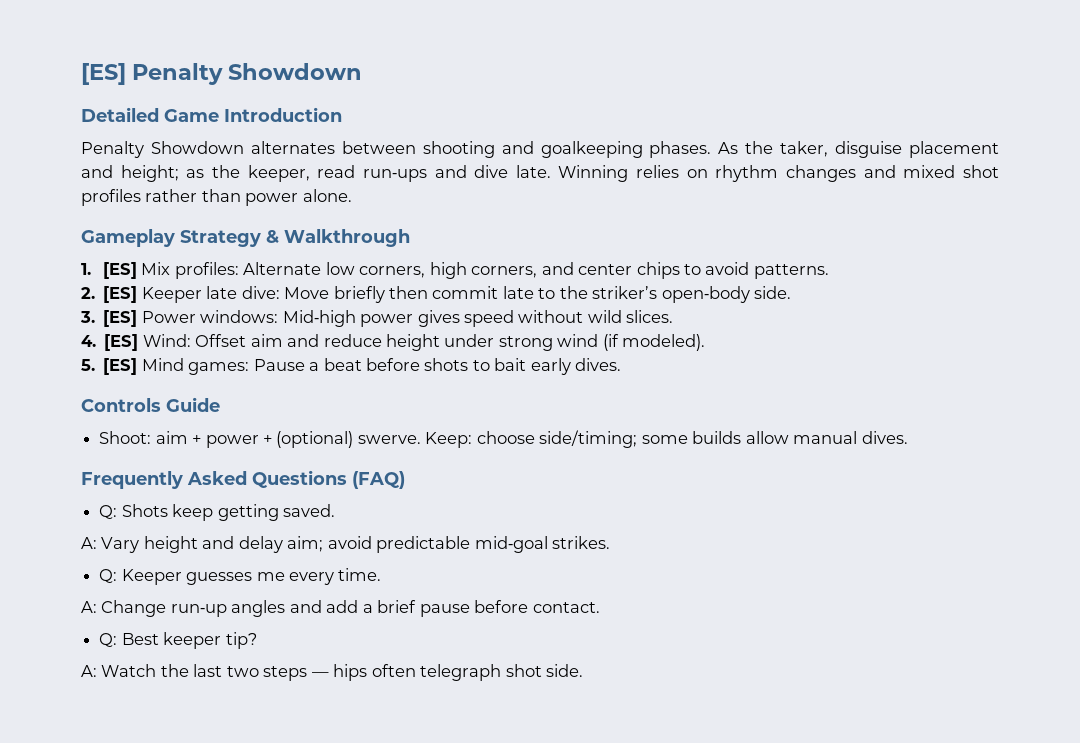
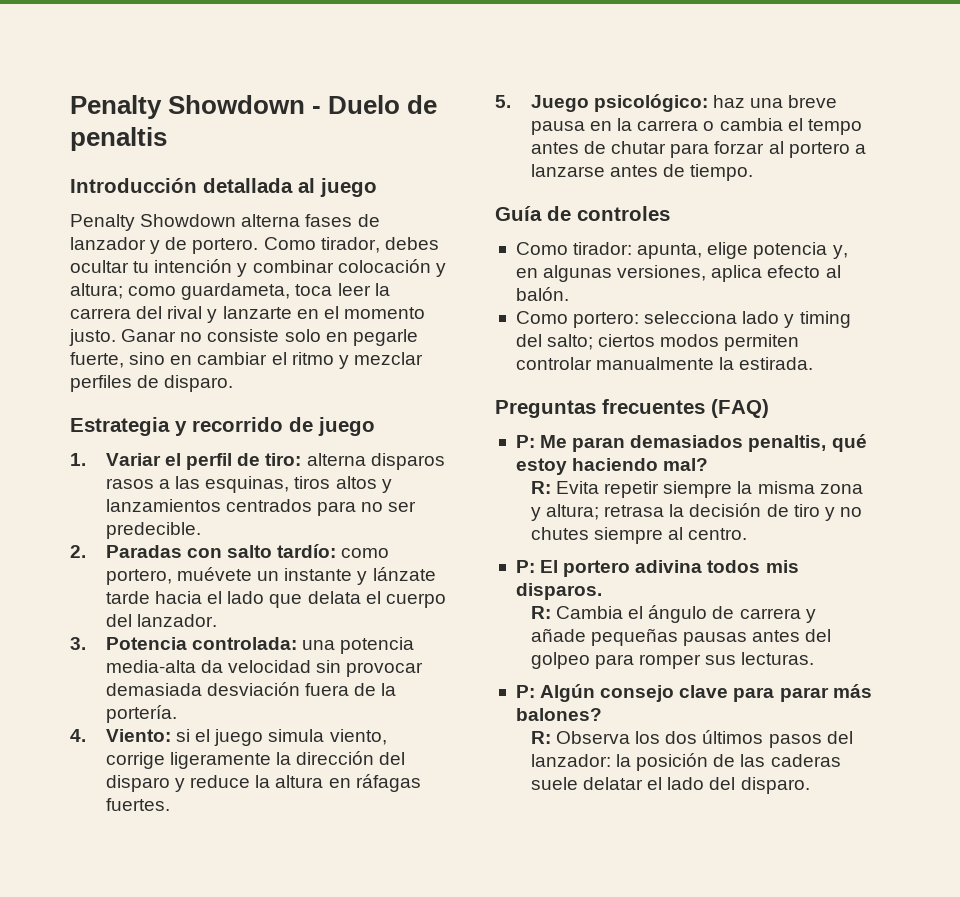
[81,63,363,85] [81,107,342,122] [81,141,999,158] [81,165,999,182] [81,189,352,206] [81,229,410,247] [81,262,829,279] [81,286,792,303] [80,310,674,327] [81,334,706,351] [81,358,622,375] [81,397,220,412] [99,430,908,448] [81,470,405,489] [99,504,335,521] [81,536,611,553] [99,568,382,585] [81,600,600,617] [99,632,257,649] [81,664,584,681] [ES] Penalty Showdown // Detailed Game Introduction // Penalty Showdown alternates between shooting and goalkeeping phases. As the taker, disguise placement and height; as the keeper, read run‑ups and dive late. Winning relies on rhythm changes and mixed shot profiles rather than power alone. // Gameplay Strategy & Walkthrough // 1. [ES] Mix profiles: Alternate low corners, high corners, and center chips to avoid patterns. // 2. [ES] Keeper late dive: Move briefly then commit late to the striker’s open‑body side. // 3. [ES] Power windows: Mid‑high power gives speed without wild slices. // 4. [ES] Wind: Offset aim and reduce height under strong wind (if modeled). // 5. [ES] Mind games: Pause a beat before shots to bait early dives. // Controls Guide // Shoot: aim + power + (optional) swerve. Keep: choose side/timing; some builds allow manual dives. // Frequently Asked Questions (FAQ) // Q: Shots keep getting saved. // A: Vary height and delay aim; avoid predictable mid‑goal strikes. // Q: Keeper guesses me every time. // A: Change run‑up angles and add a brief pause before contact. // Q: Best keeper tip? // A: Watch the last two steps — hips often telegraph shot side. -> [70,95,438,119] [70,127,167,151] [70,178,377,197] [70,214,380,231] [70,237,439,254] [70,259,446,277] [70,283,390,300] [70,306,425,323] [69,329,418,346] [70,352,423,369] [70,375,234,392] [70,417,375,436] [70,453,445,470] [105,476,392,493] [105,499,417,516] [105,522,201,539] [70,544,390,558] [105,567,436,585] [105,591,446,608] [105,614,218,627] [70,637,415,654] [105,660,424,677] [105,682,397,696] [105,705,177,723] [70,729,387,746] [105,751,406,769] [105,774,421,792] [105,798,170,811] [495,94,838,112] [530,118,862,135] [530,141,866,158] [530,164,754,181] [495,206,670,221] [515,242,848,259] [515,265,841,282] [515,287,569,301] [515,311,851,328] [515,334,800,351] [515,357,814,370] [495,399,769,418] [515,434,867,452] [515,458,709,475] [530,481,863,498] [530,503,862,521] [530,527,748,544] [515,560,799,577] [515,583,602,600] [530,605,816,623] [530,628,832,646] [530,652,815,669] [515,684,872,702] [515,708,602,721] [530,730,853,748] [530,753,841,771] [530,777,810,794] Penalty Showdown - Duelo de penaltis // Introducción detallada al juego // Penalty Showdown alterna fases de lanzador y de portero. Como tirador, debes ocultar tu intención y combinar colocación y altura; como guardameta, toca leer la carrera del rival y lanzarte en el momento justo. Ganar no consiste solo en pegarle fuerte, sino en cambiar el ritmo y mezclar perfiles de disparo. // Estrategia y recorrido de juego // 1. Variar el perfil de tiro: alterna disparos rasos a las esquinas, tiros altos y lanzamientos centrados para no ser predecible. // 2. Paradas con salto tardío: como portero, muévete un instante y lánzate tarde hacia el lado que delata el cuerpo del lanzador. // 3. Potencia controlada: una potencia media‑alta da velocidad sin provocar demasiada desviación fuera de la portería. // 4. Viento: si el juego simula viento, corrige ligeramente la dirección del disparo y reduce la altura en ráfagas fuertes. // 5. Juego psicológico: haz una breve pausa en la carrera o cambia el tempo antes de chutar para forzar al portero a lanzarse antes de tiempo. // Guía de controles // Como tirador: apunta, elige potencia y, en algunas versiones, aplica efecto al balón. // Como portero: selecciona lado y timing del salto; ciertos modos permiten controlar manualmente la estirada. // Preguntas frecuentes (FAQ) // P: Me paran demasiados penaltis, qué estoy haciendo mal? // R: Evita repetir siempre la misma zona y altura; retrasa la decisión de tiro y no chutes siempre al centro. // P: El portero adivina todos mis disparos. // R: Cambia el ángulo de carrera y añade pequeñas pausas antes del golpeo para romper sus lecturas. // P: Algún consejo clave para parar más balones? // R: Observa los dos últimos pasos del lanzador: la posición de las caderas suele delatar el lado del disparo.

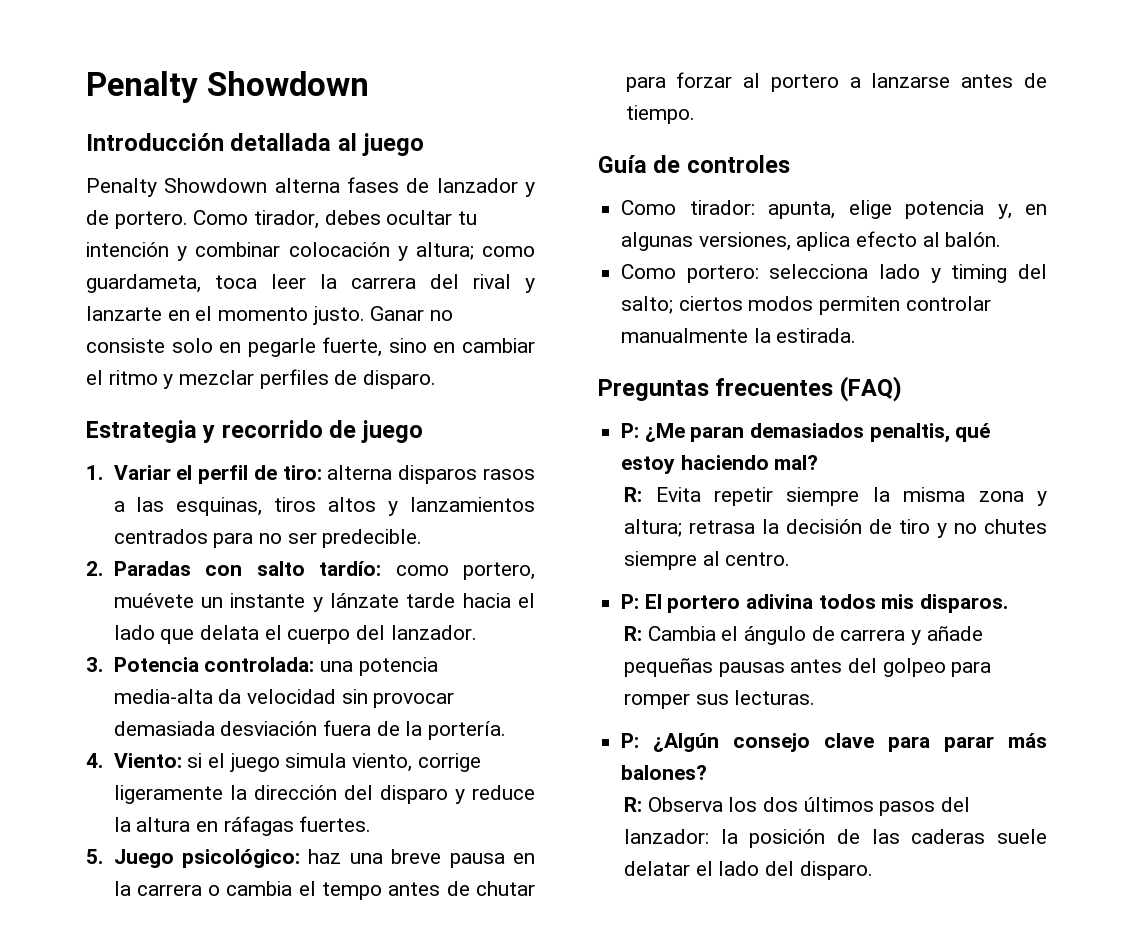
[70,95,438,119] [70,127,167,151] Penalty Showdown - Duelo de penaltis -> [86,71,369,103] Penalty Showdown
[540,435,568,448] Me -> [644,423,685,442] ¿Me
[540,684,596,702] Algún -> [653,733,720,752] ¿Algún

